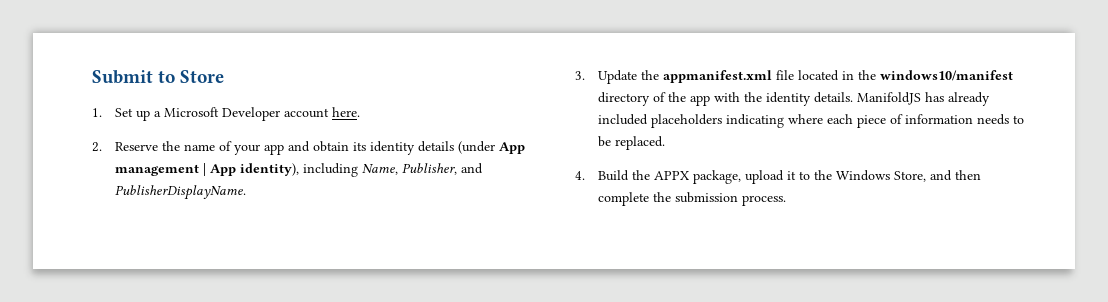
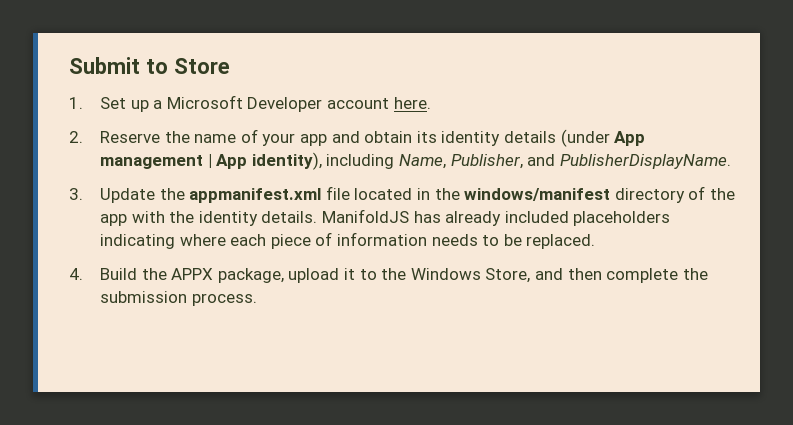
[879,70,1013,81] windows10/manifest -> [464,188,611,201] windows/manifest

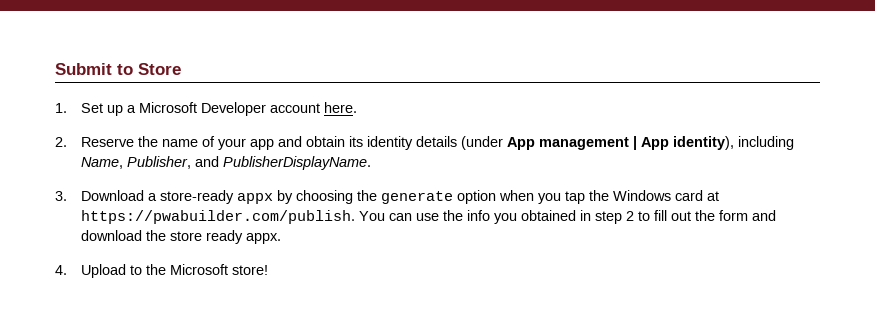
[100,186,735,203] [100,209,671,226] [100,232,596,249] [69,268,708,283] [100,291,257,306] Update the appmanifest.xml file located in the windows/manifest directory of the app with the identity details. ManifoldJS has already included placeholders indicating where each piece of information needs to be replaced. // 4. Build the APPX package, upload it to the Windows Store, and then complete the submission process. -> [80,190,719,204] [80,210,776,224] [80,230,281,244] [55,264,268,278] Download a store-ready appx by choosing the generate option when you tap the Windows card at https://pwabuilder.com/publish. You can use the info you obtained in step 2 to fill out the form and download the store ready appx. // 4. Upload to the Microsoft store!

